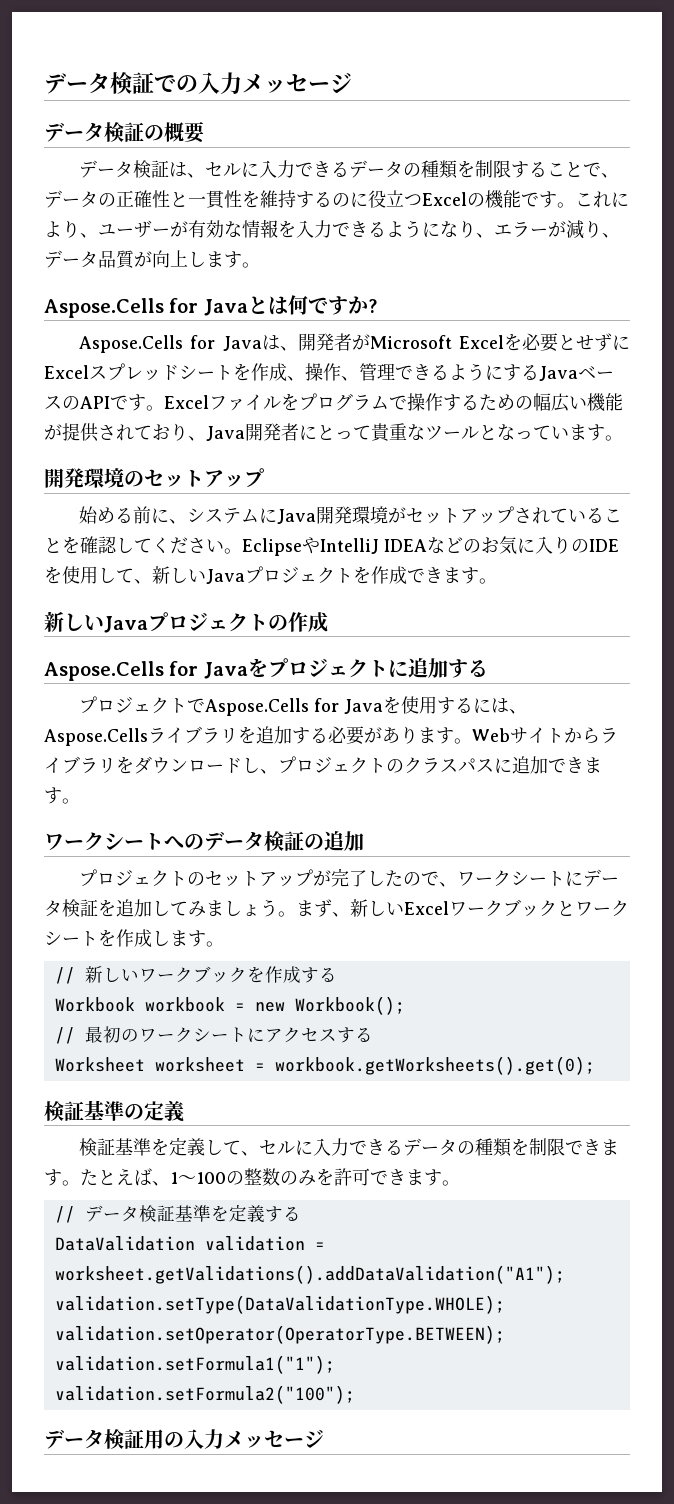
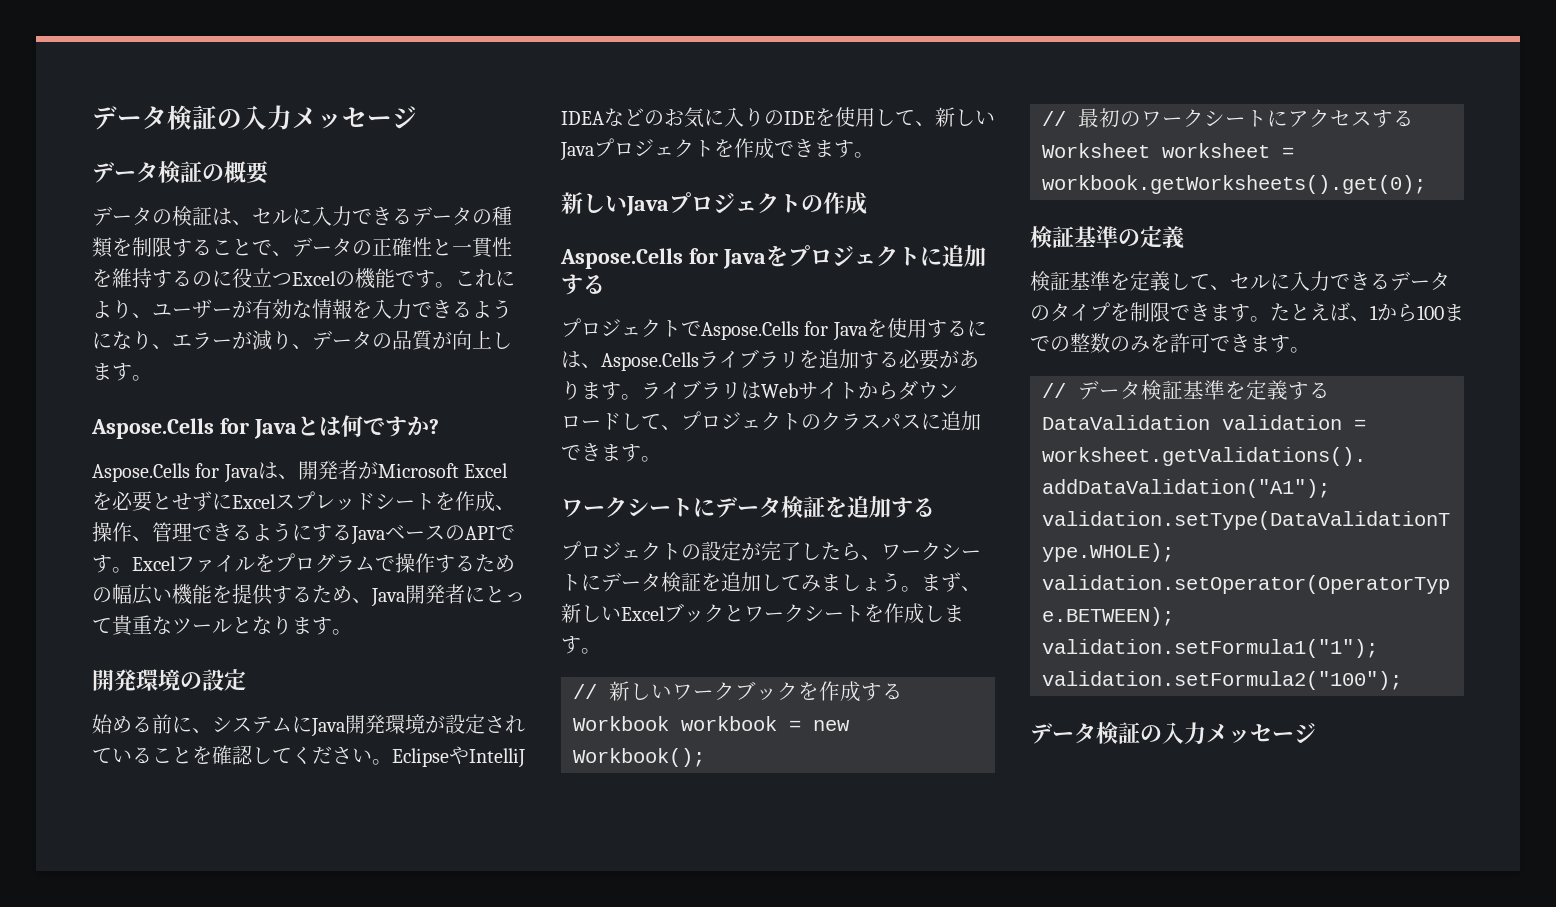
[44,72,176,94] データ検証で -> [92,105,217,130] データ検証
(134, 169) none -> [152,209,172,225] の
(98, 259) none -> [372,333,392,349] の
[44,423,188,442] が提供されており -> [212,584,352,605] を提供するため
[515,425,569,440] ってい -> [272,616,292,635] り
[144,468,264,488] セットアップ -> [202,669,246,691] 設定
[406,506,515,524] セットアップ -> [445,714,485,734] 設定
(472, 741) none -> [641,380,761,399] ライブラリは
[600,728,618,744] [44,756,134,774] ライブラリを -> (898, 390) none
(260, 765) none -> [641,414,661,429] て
[164,831,364,851] [79,869,314,887] へのデータ検証の追加 // プロジェクトのセットアップ -> [693,496,935,518] [561,541,741,561] にデータ検証を追加する // プロジェクトの設定
[403,871,440,886] ので -> [841,542,861,561] ら
[449,900,503,917] ワーク -> (665, 613) none
[475,1138,513,1157] 種類 -> [1050,302,1110,321] タイプ
[178,1172,226,1184] ～100 -> [1377,303,1464,322] [1030,336,1050,351] から100まで
[144,1429,164,1449] 用 -> (1140, 733) none

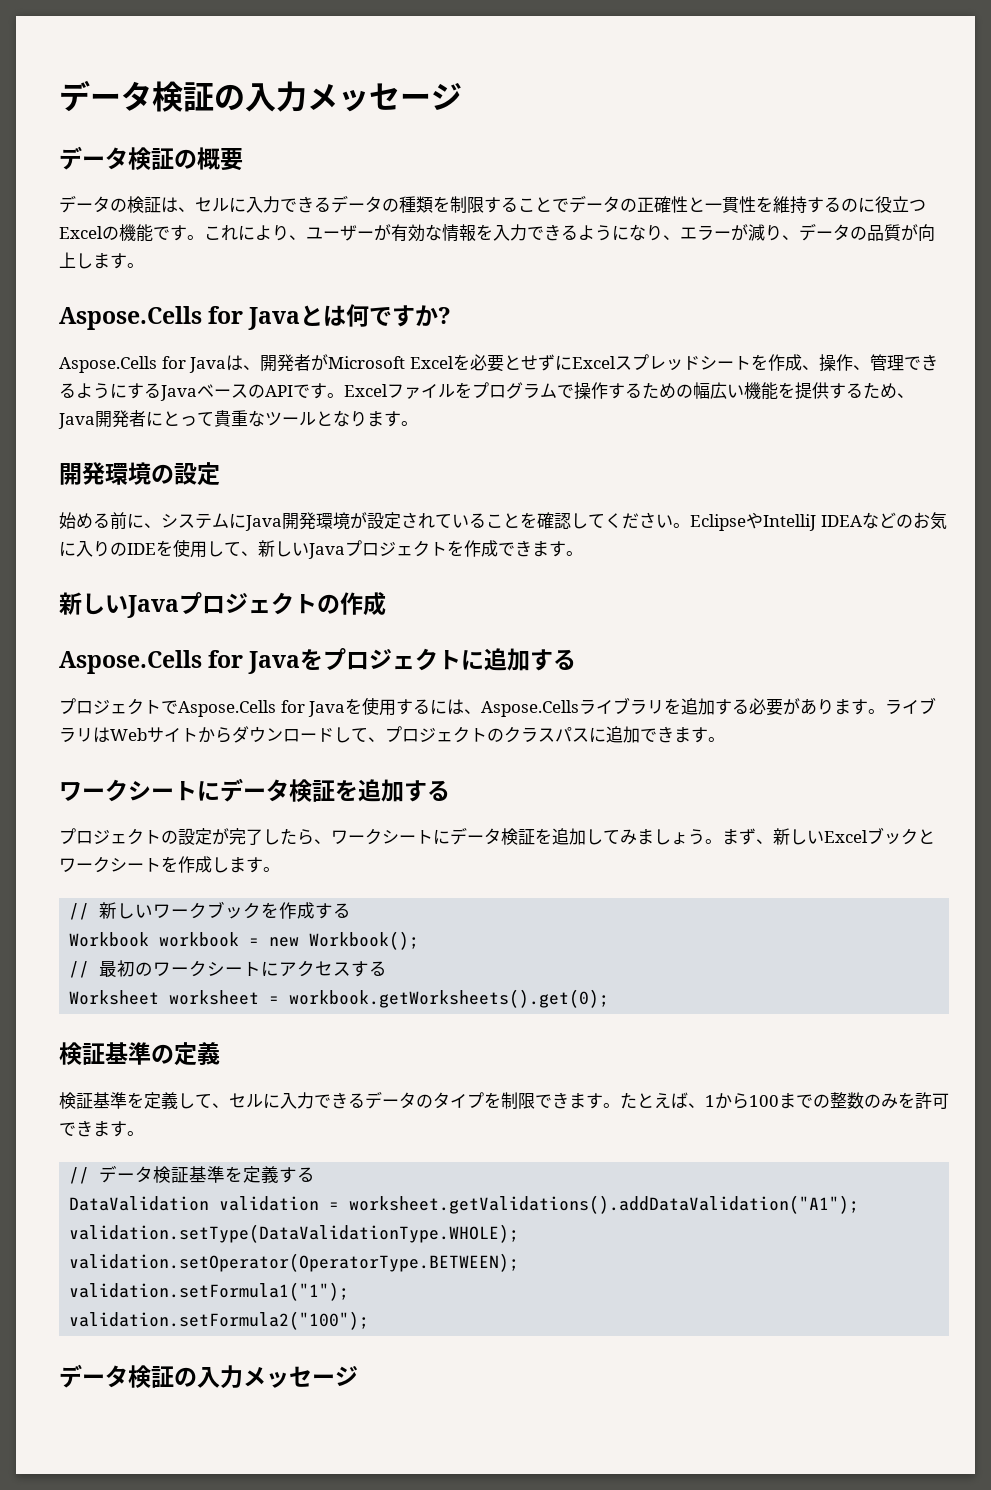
[272,251,292,256] 、 -> (569, 205) none

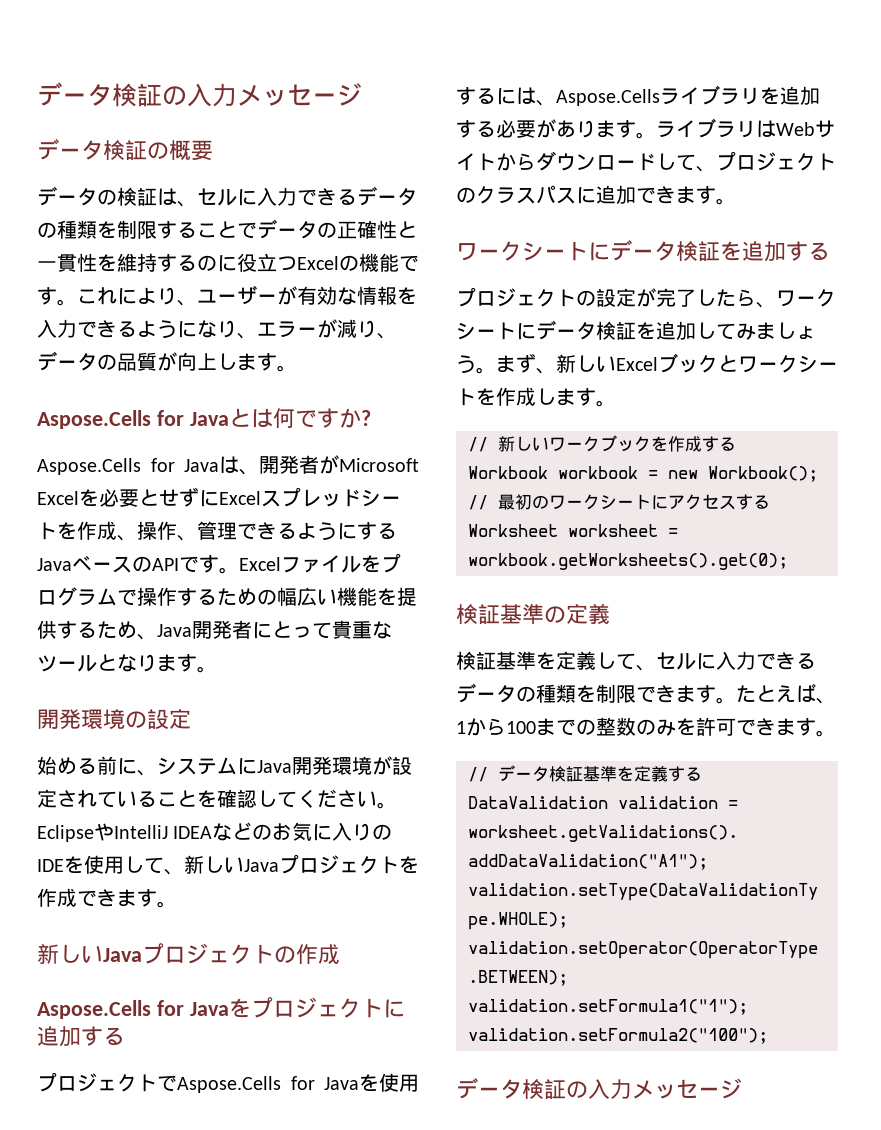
[433,1092,484,1109] タイプ -> [536,684,576,703] 種類

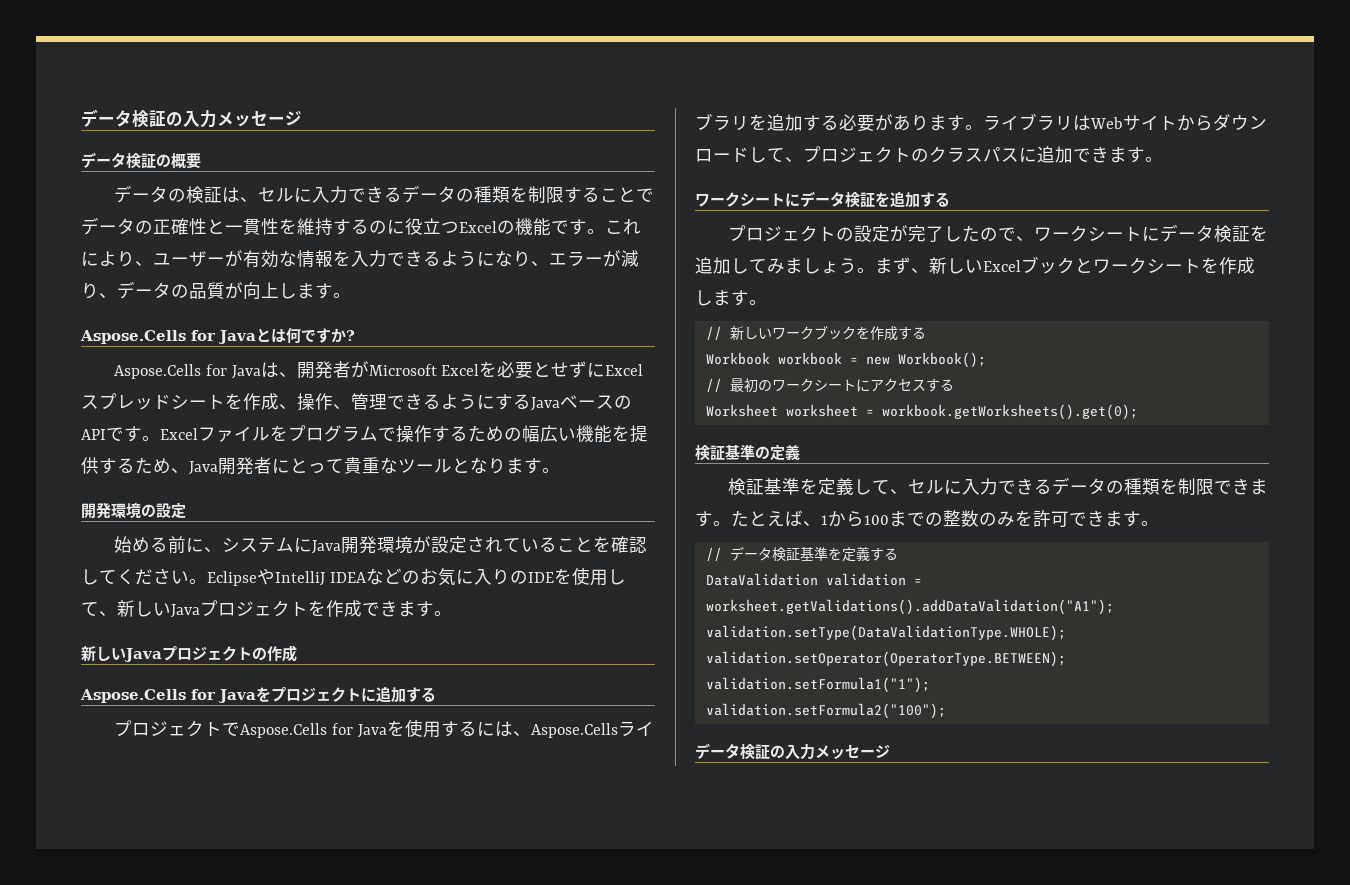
[736,289,756,306] ら -> [980,227,1017,241] ので

